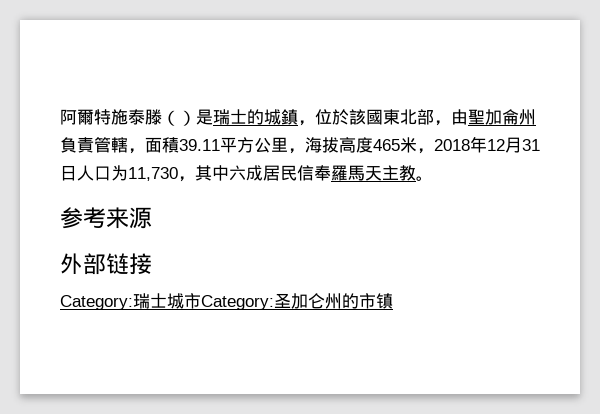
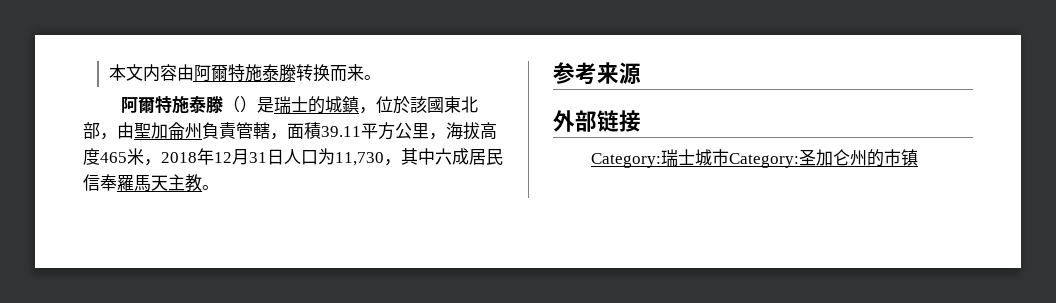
(60, 117) none -> [108,64,381,82] 本文内容由阿爾特施泰滕转换而来。 //

